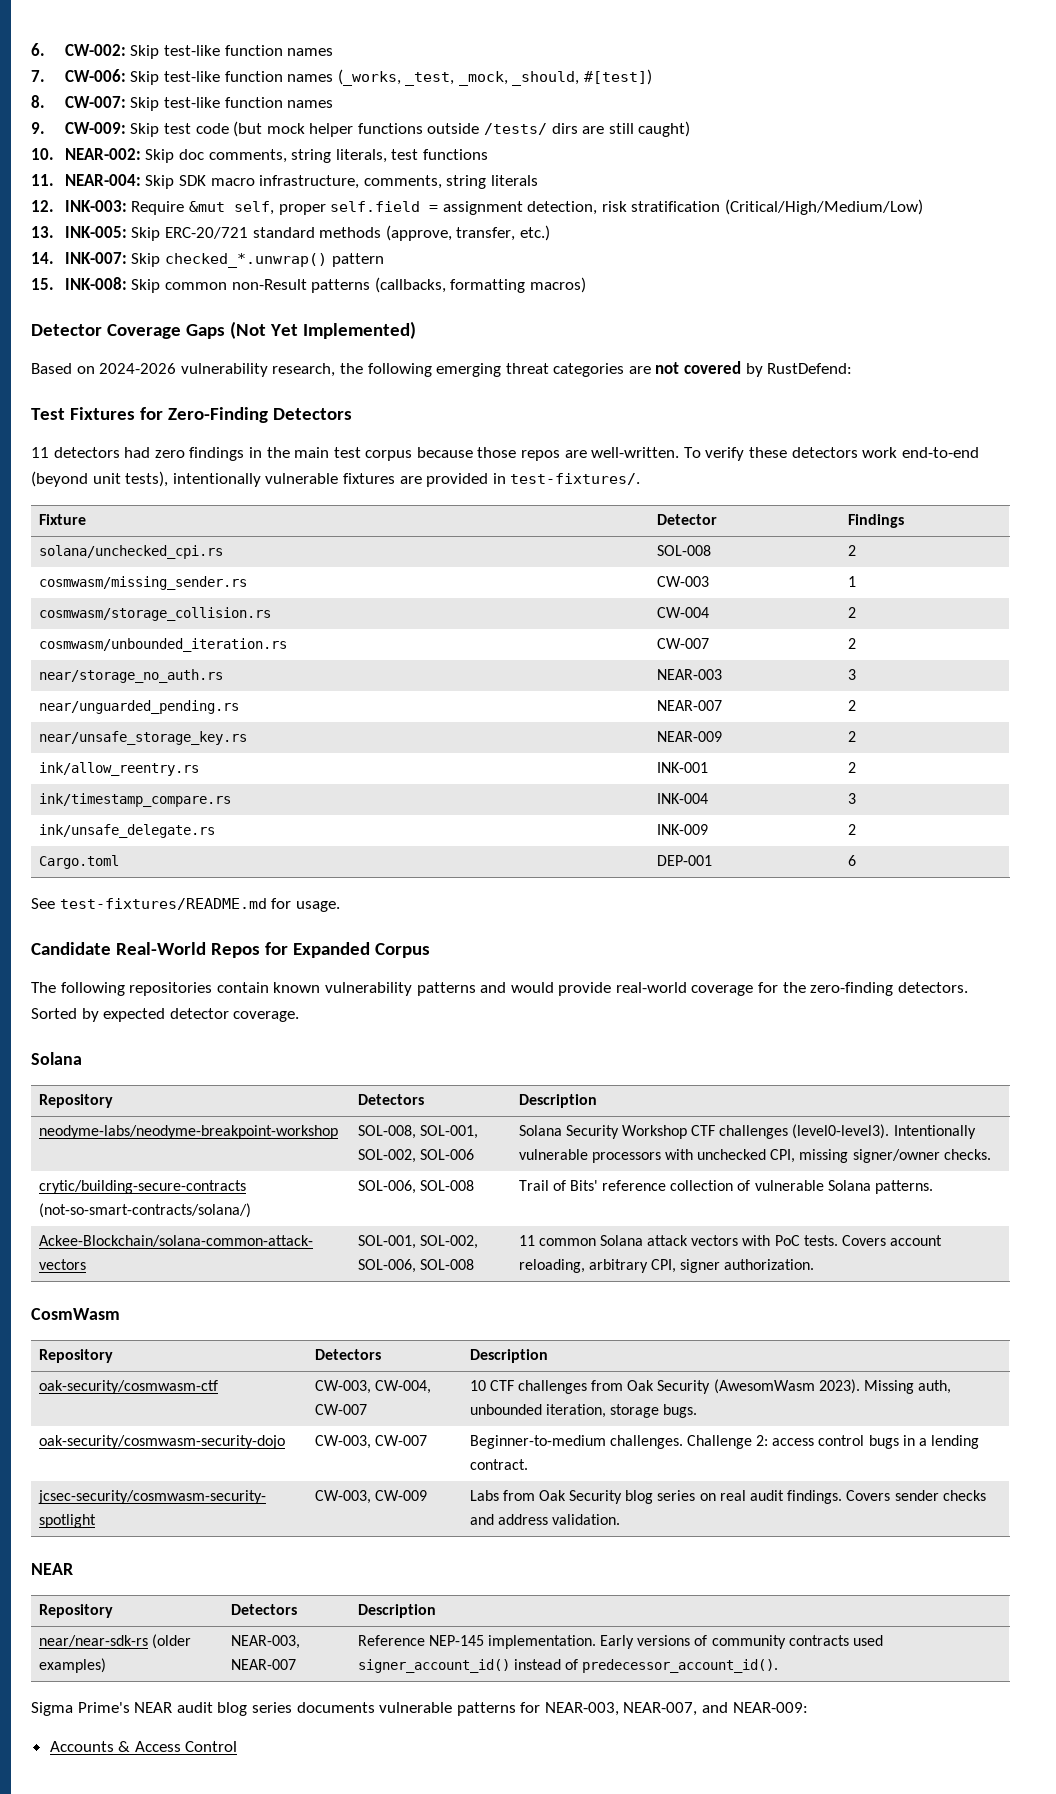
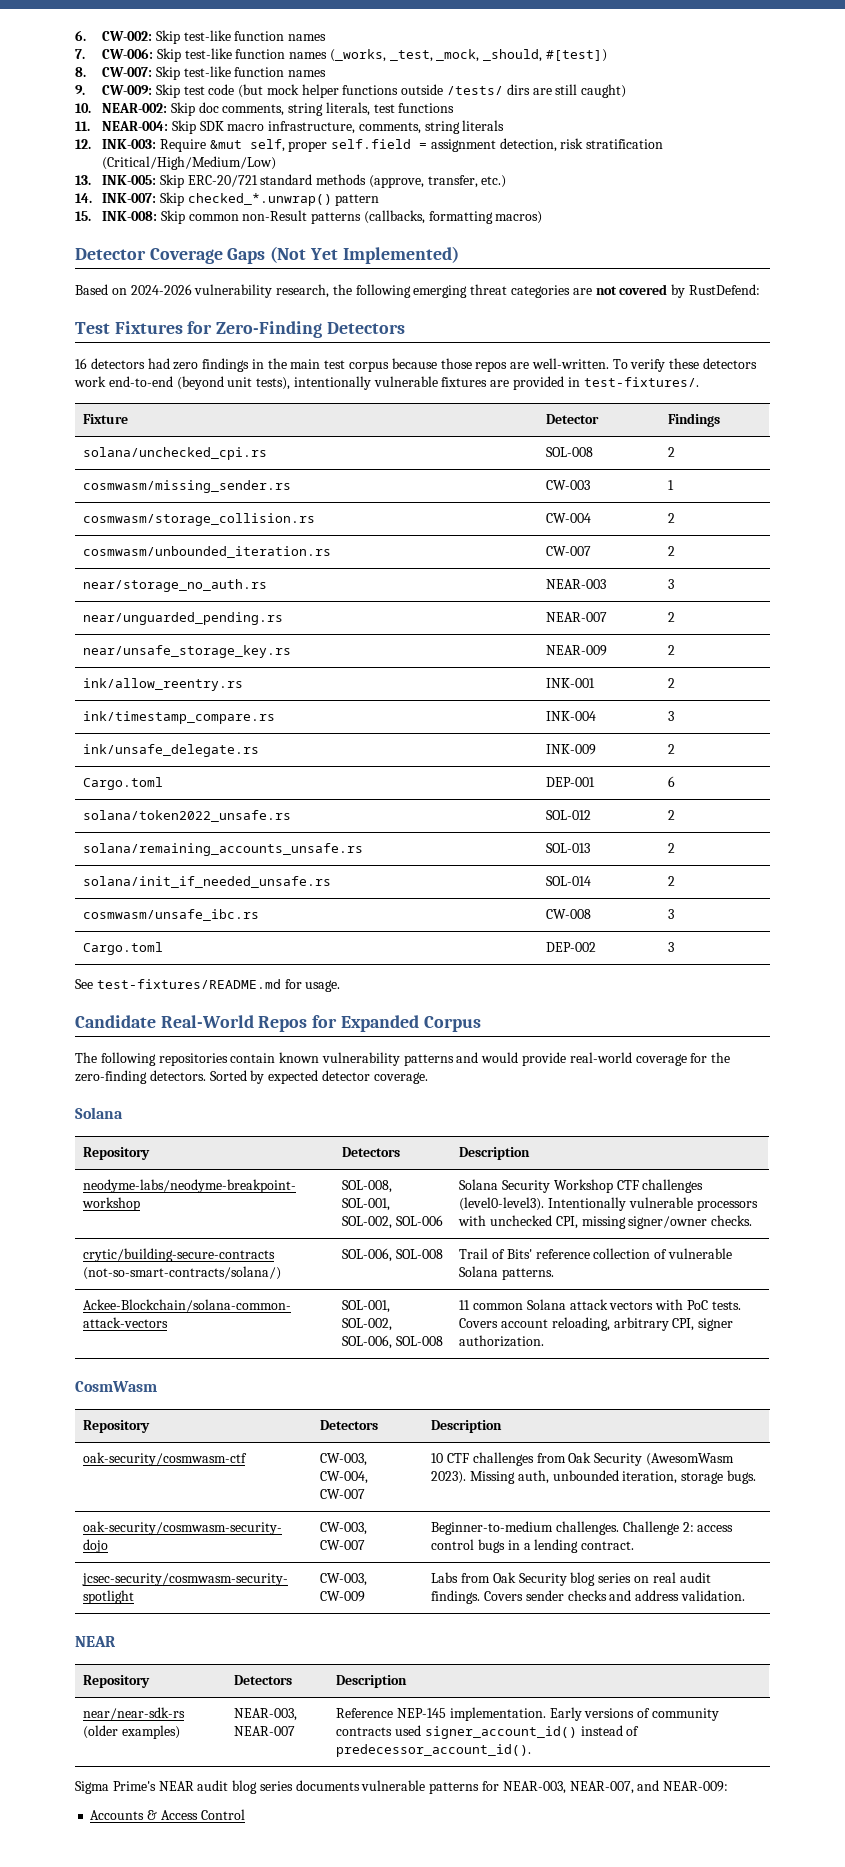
[31,447,49,458] 11 -> [75,358,87,369] 16
(856, 860) none -> [83,810,292,822] [546,810,592,820] [668,810,676,820] [83,843,364,856] [546,843,591,853] [668,843,676,853] [83,876,332,888] [546,876,592,886] [668,876,676,886] [83,909,260,921] [546,909,592,919] [668,909,675,919] [83,942,164,955] [546,942,597,952] [668,942,675,952] // solana/token2022_unsafe.rs | SOL-012 | 2 // solana/remaining_accounts_unsafe.rs | SOL-013 | 2 // solana/init_if_needed_unsafe.rs | SOL-014 | 2 // cosmwasm/unsafe_ibc.rs | CW-008 | 3 // Cargo.toml | DEP-002 | 3

